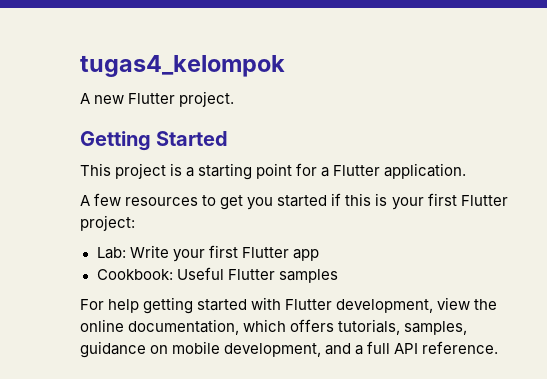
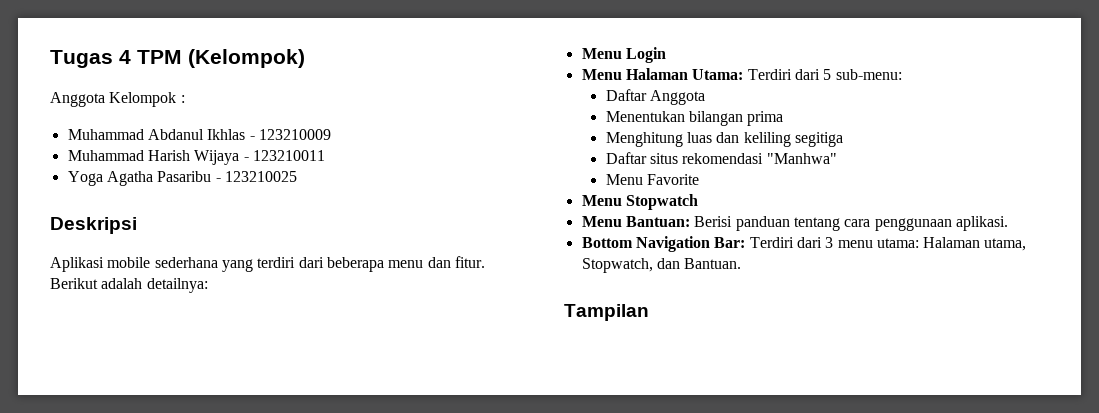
[80,55,285,77] [80,91,235,107] [80,131,229,151] [80,163,467,180] [80,193,508,210] [80,215,135,231] [96,245,319,262] [96,267,338,283] [80,297,498,314] [80,319,468,335] [80,341,499,358] tugas4_kelompok // A new Flutter project. // Getting Started // This project is a starting point for a Flutter application. // A few resources to get you started if this is your first Flutter project: // Lab: Write your first Flutter app // Cookbook: Useful Flutter samples // For help getting started with Flutter development, view the online documentation, which offers tutorials, samples, guidance on mobile development, and a full API reference. -> [50,49,305,68] [50,92,185,107] [67,129,331,140] [67,150,325,165] [67,171,297,186] [50,217,137,234] [50,256,485,272] [50,278,208,293] [581,47,666,63] [581,68,902,80] [605,89,706,105] [605,111,784,126] [605,132,844,147] [605,152,837,164] [605,174,700,185] [581,194,698,210] [581,216,1008,231] [581,236,1027,252] [581,258,742,273] [564,304,649,321] Tugas 4 TPM (Kelompok) // Anggota Kelompok : // Muhammad Abdanul Ikhlas - 123210009 // Muhammad Harish Wijaya - 123210011 // Yoga Agatha Pasaribu - 123210025 // Deskripsi // Aplikasi mobile sederhana yang terdiri dari beberapa menu dan fitur. Berikut adalah detailnya: // Menu Login // Menu Halaman Utama: Terdiri dari 5 sub-menu: // Daftar Anggota // Menentukan bilangan prima // Menghitung luas dan keliling segitiga // Daftar situs rekomendasi "Manhwa" // Menu Favorite // Menu Stopwatch // Menu Bantuan: Berisi panduan tentang cara penggunaan aplikasi. // Bottom Navigation Bar: Terdiri dari 3 menu utama: Halaman utama, Stopwatch, dan Bantuan. // Tampilan

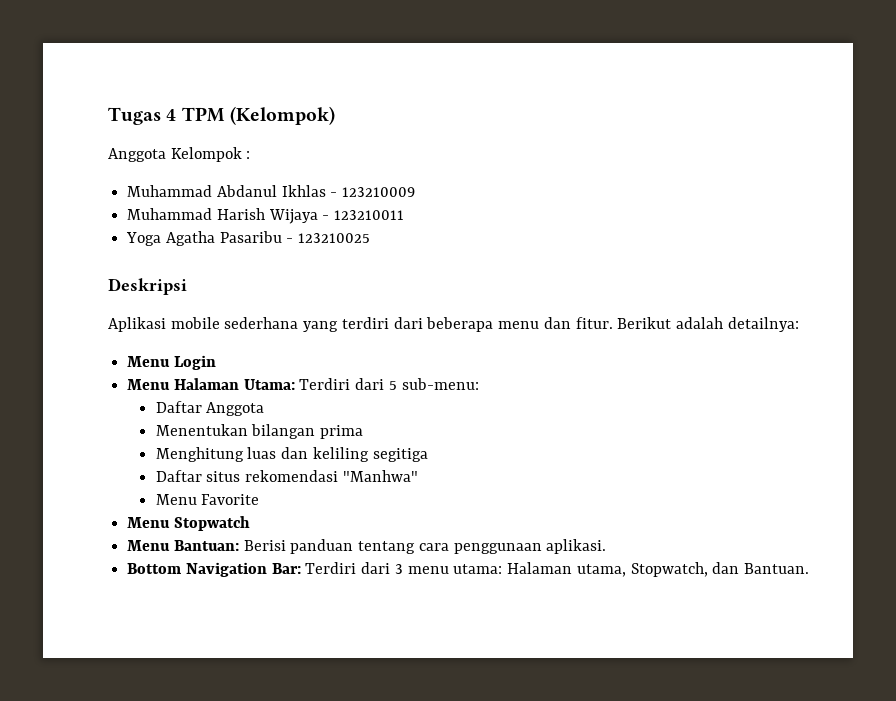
[564,304,649,321] // Tampilan -> (809, 568) none

